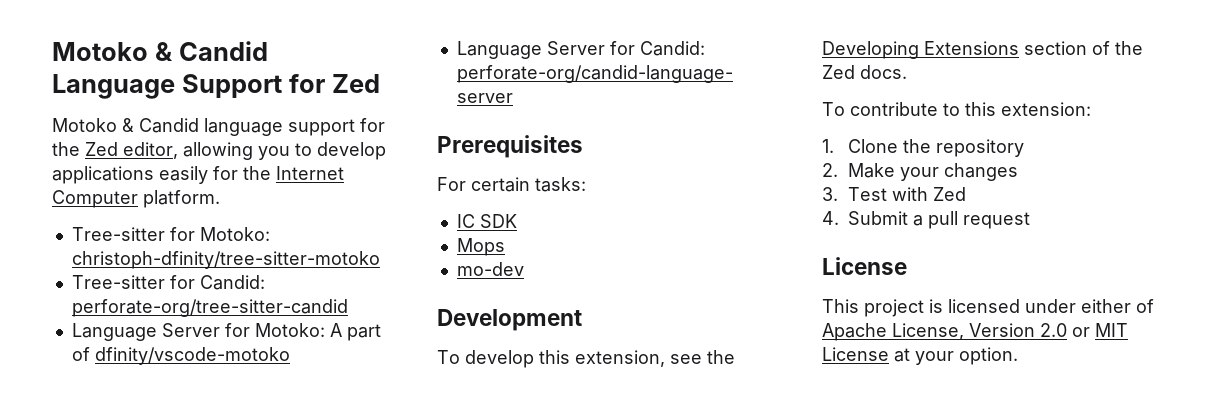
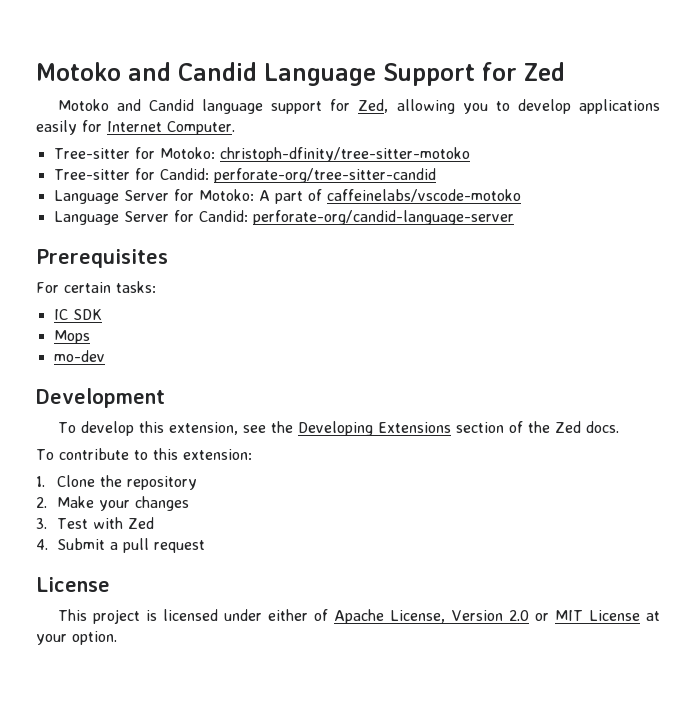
[52,42,173,61] Motoko & -> [36,62,171,81] Motoko and
[122,118,134,132] & -> [116,99,141,111] and
[52,142,178,159] the Zed editor, -> [358,99,389,113] Zed,
[243,166,344,180] [52,190,220,208] the Internet Computer platform. -> [107,121,235,135] Internet Computer.
[94,347,290,365] dfinity/vscode-motoko -> [326,189,521,202] caffeinelabs/vscode-motoko

